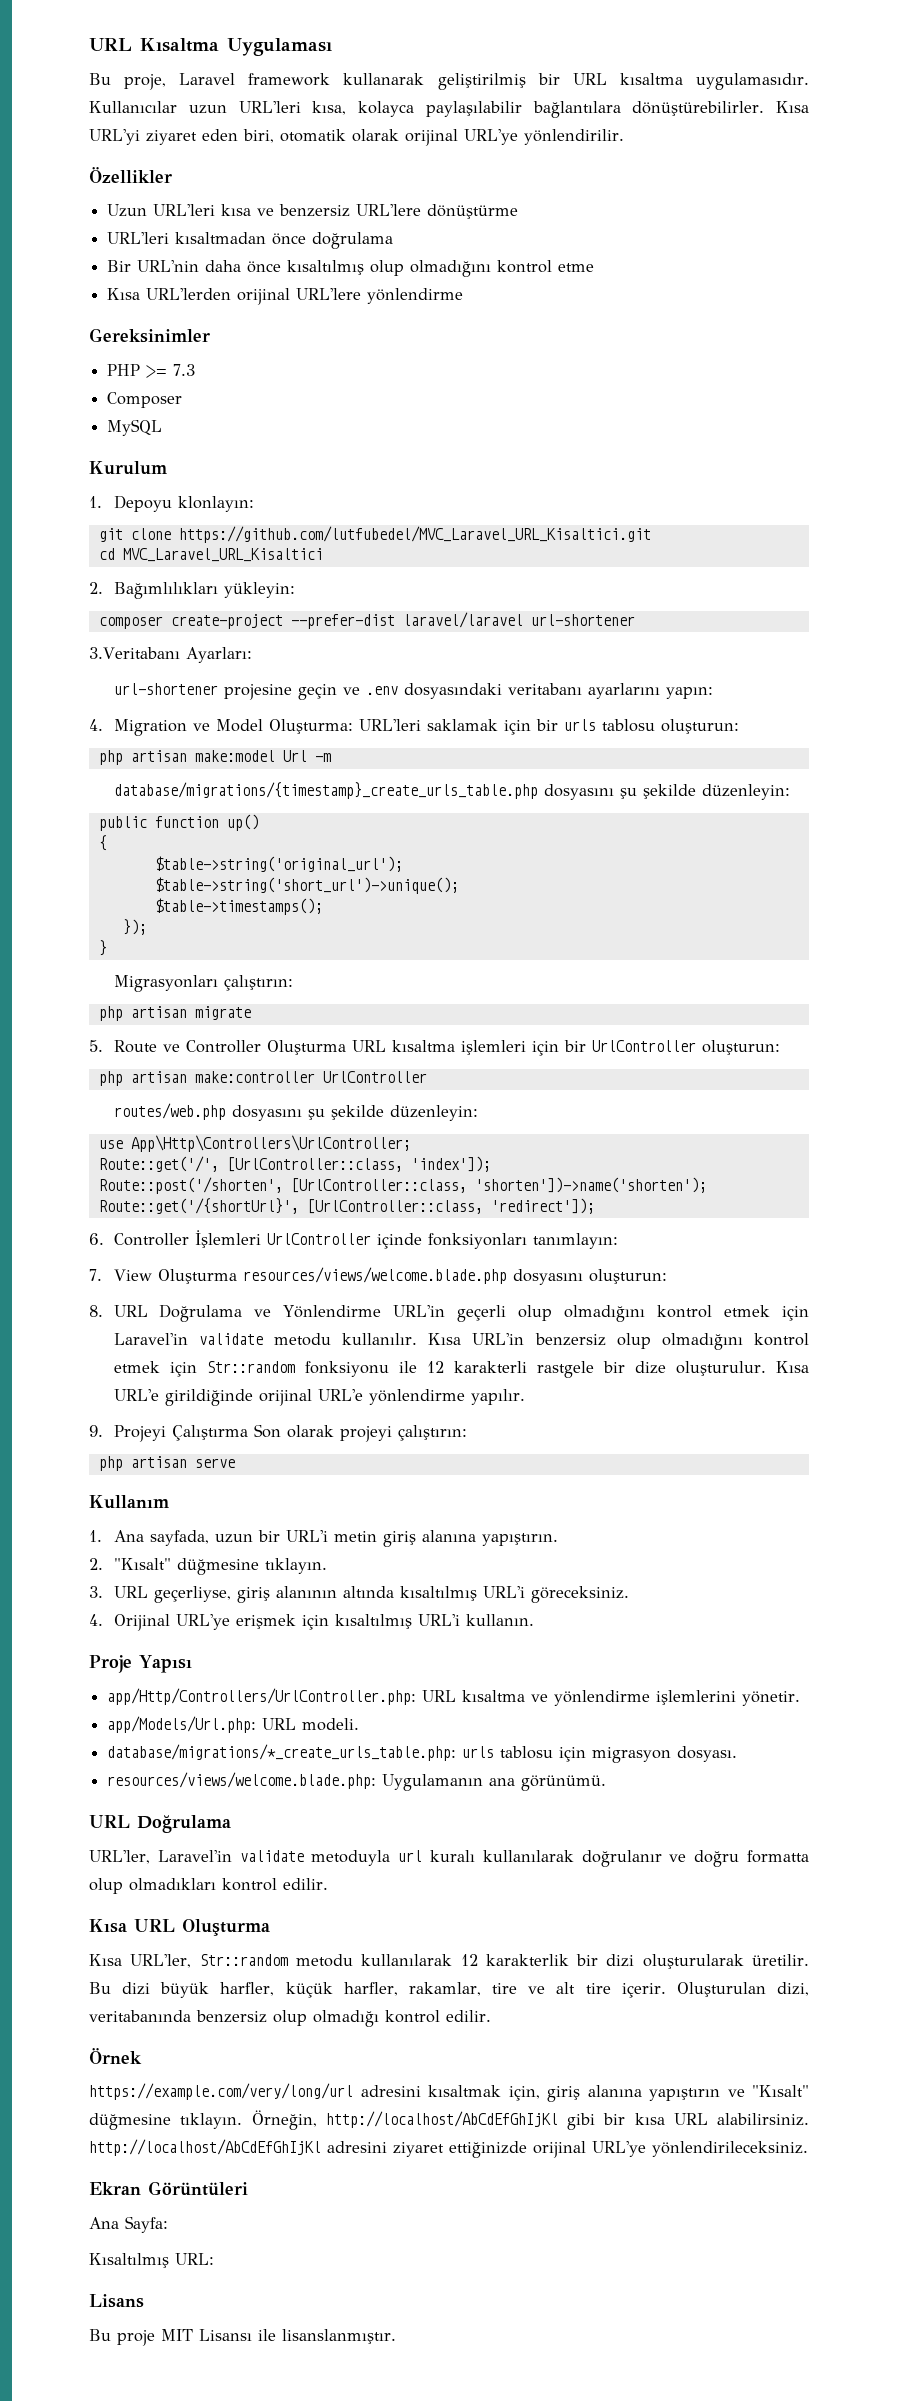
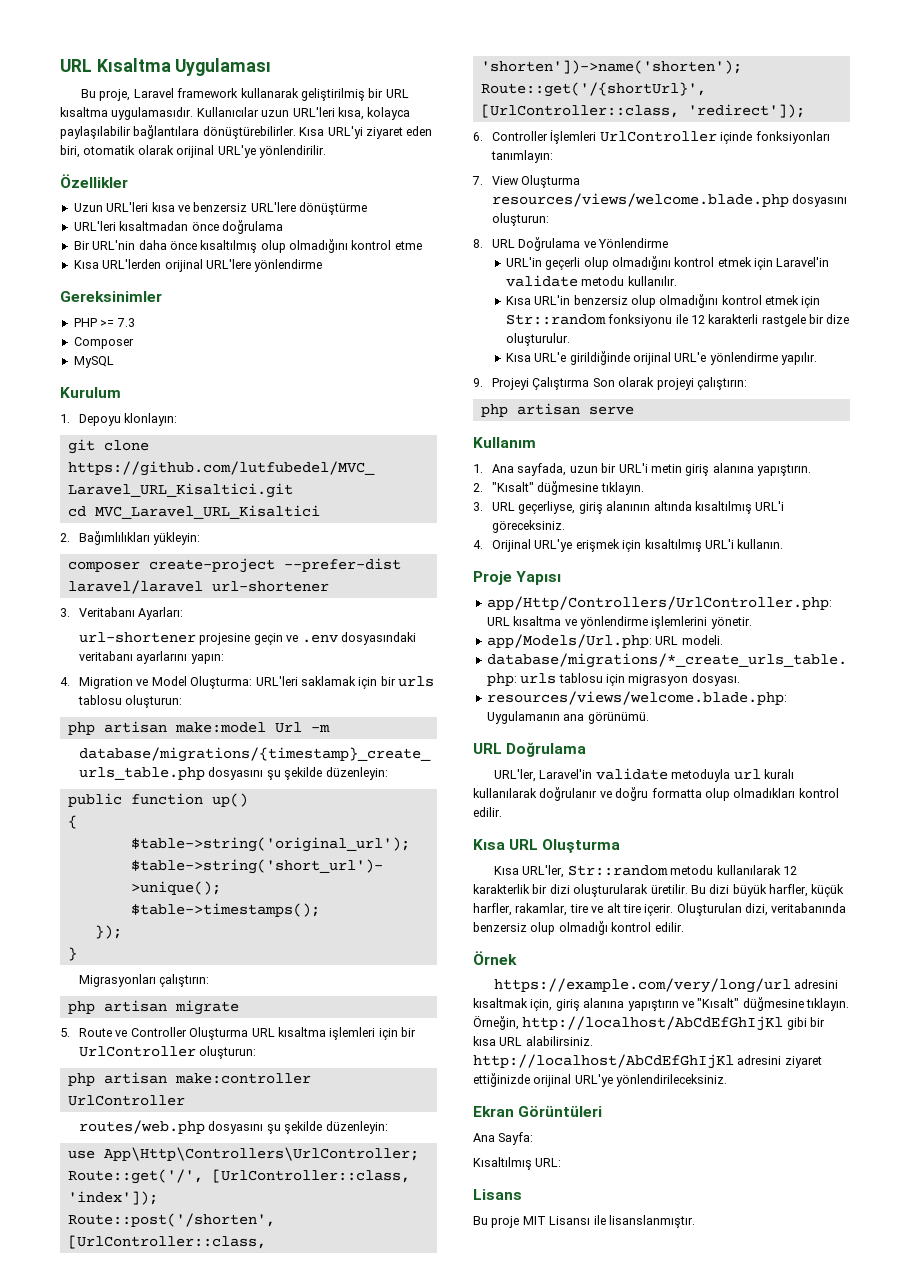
[89,647,180,659] 3.Veritabanı -> [60,607,136,617] 3. Veritabanı
(382, 1311) none -> (669, 243) //
(418, 1339) none -> (677, 281) //
(766, 1368) none -> (570, 339) //

